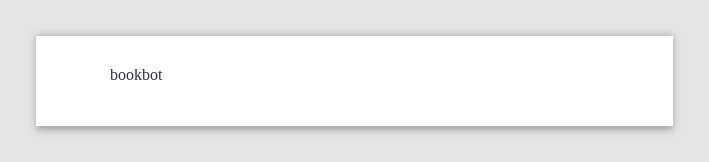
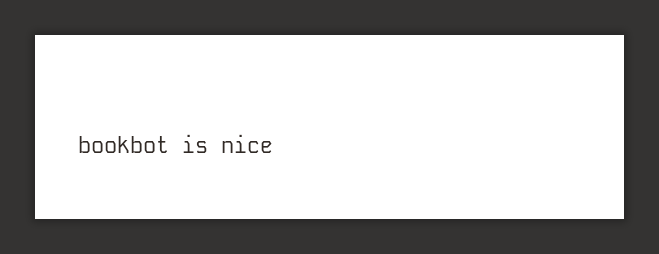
(163, 74) none -> [182,134,273,153] is nice

